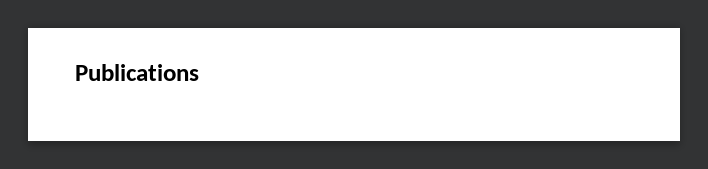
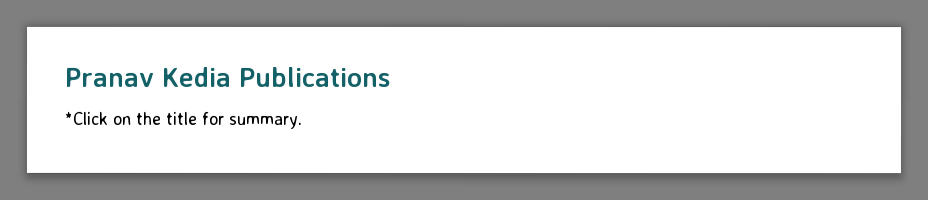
(75, 72) none -> [65,66,232,87] Pranav Kedia
(199, 72) none -> [64,111,302,129] // *Click on the title for summary.

